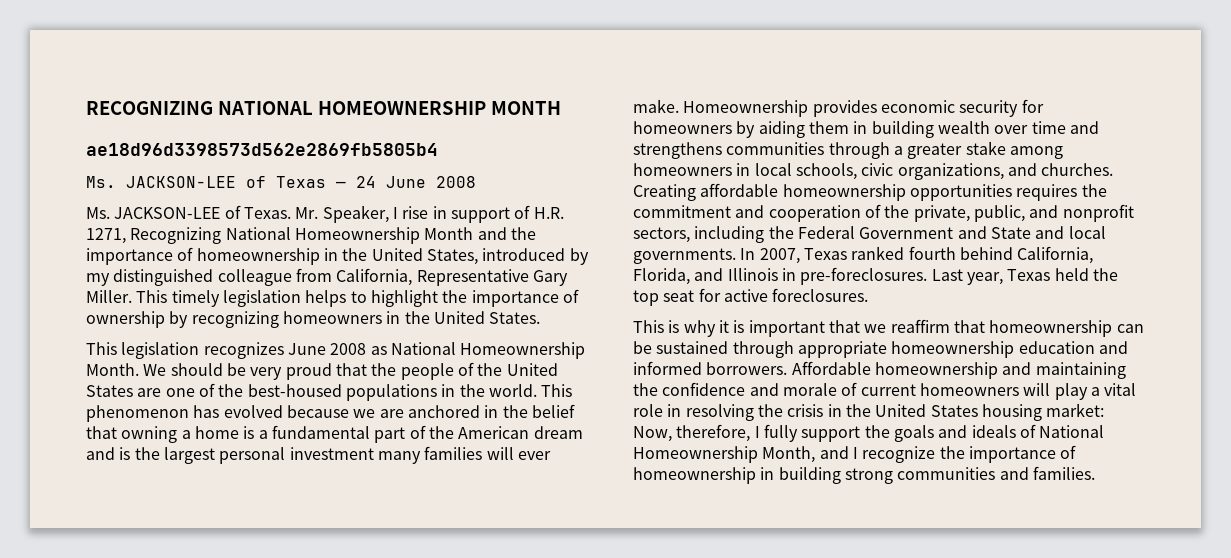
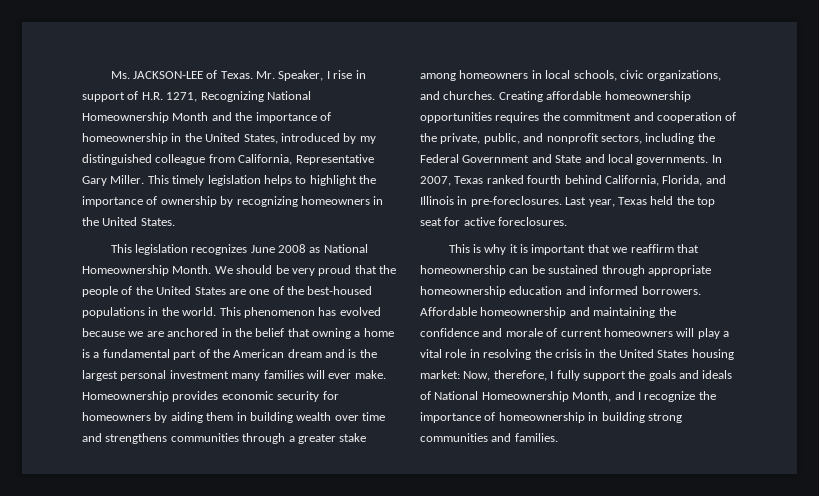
[86,101,561,115] [86,143,438,156] [86,176,476,188] RECOGNIZING NATIONAL HOMEOWNERSHIP MONTH // ae18d96d3398573d562e2869fb5805b4 // Ms. JACKSON-LEE of Texas — 24 June 2008 // -> (110, 75) none

